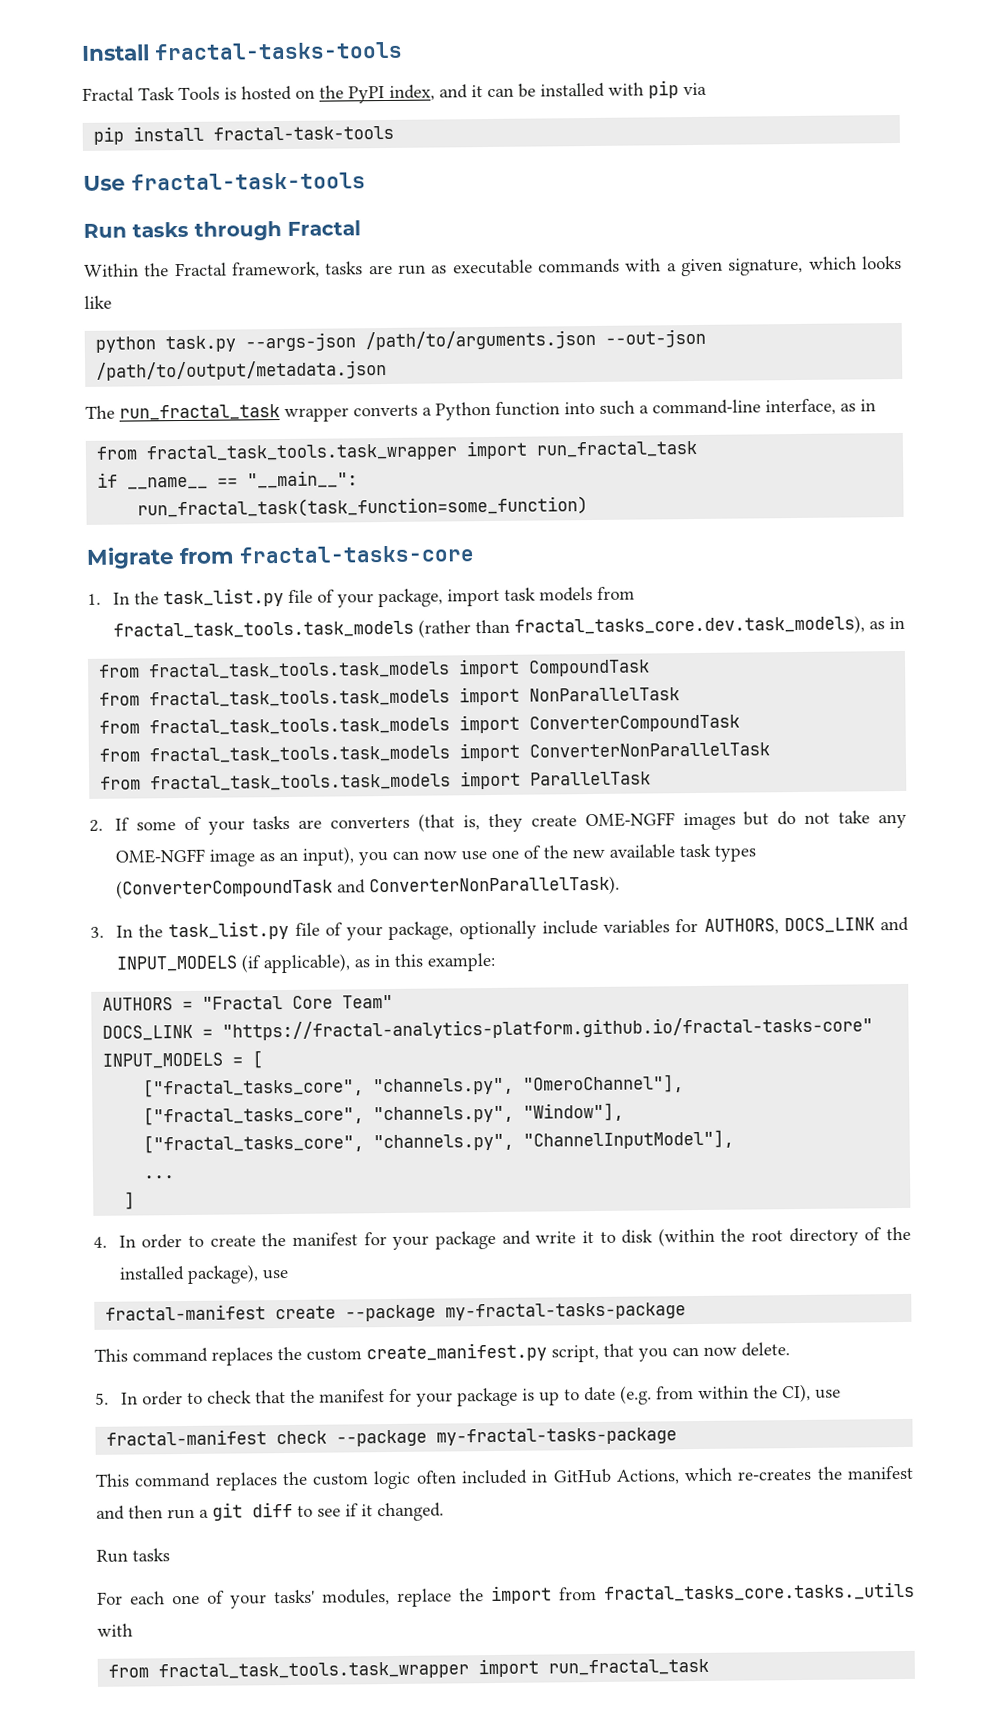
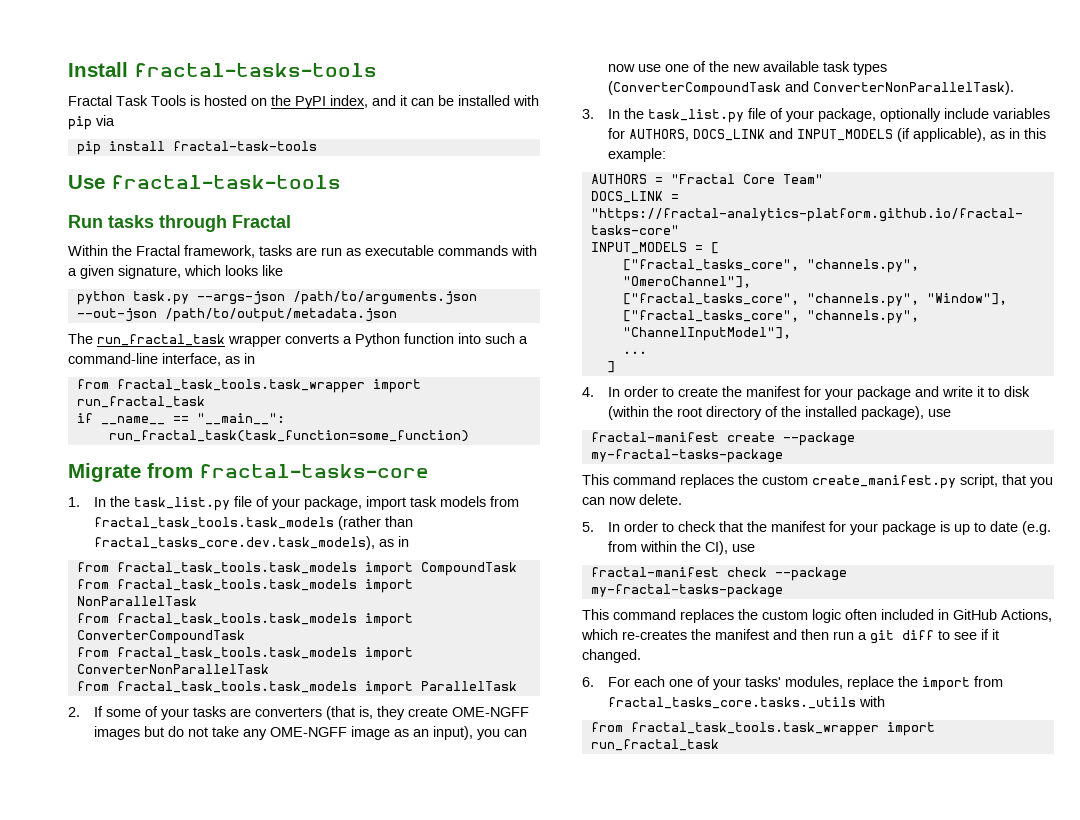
[96,1548,170,1563] Run tasks // -> [582,677,594,687] 6.

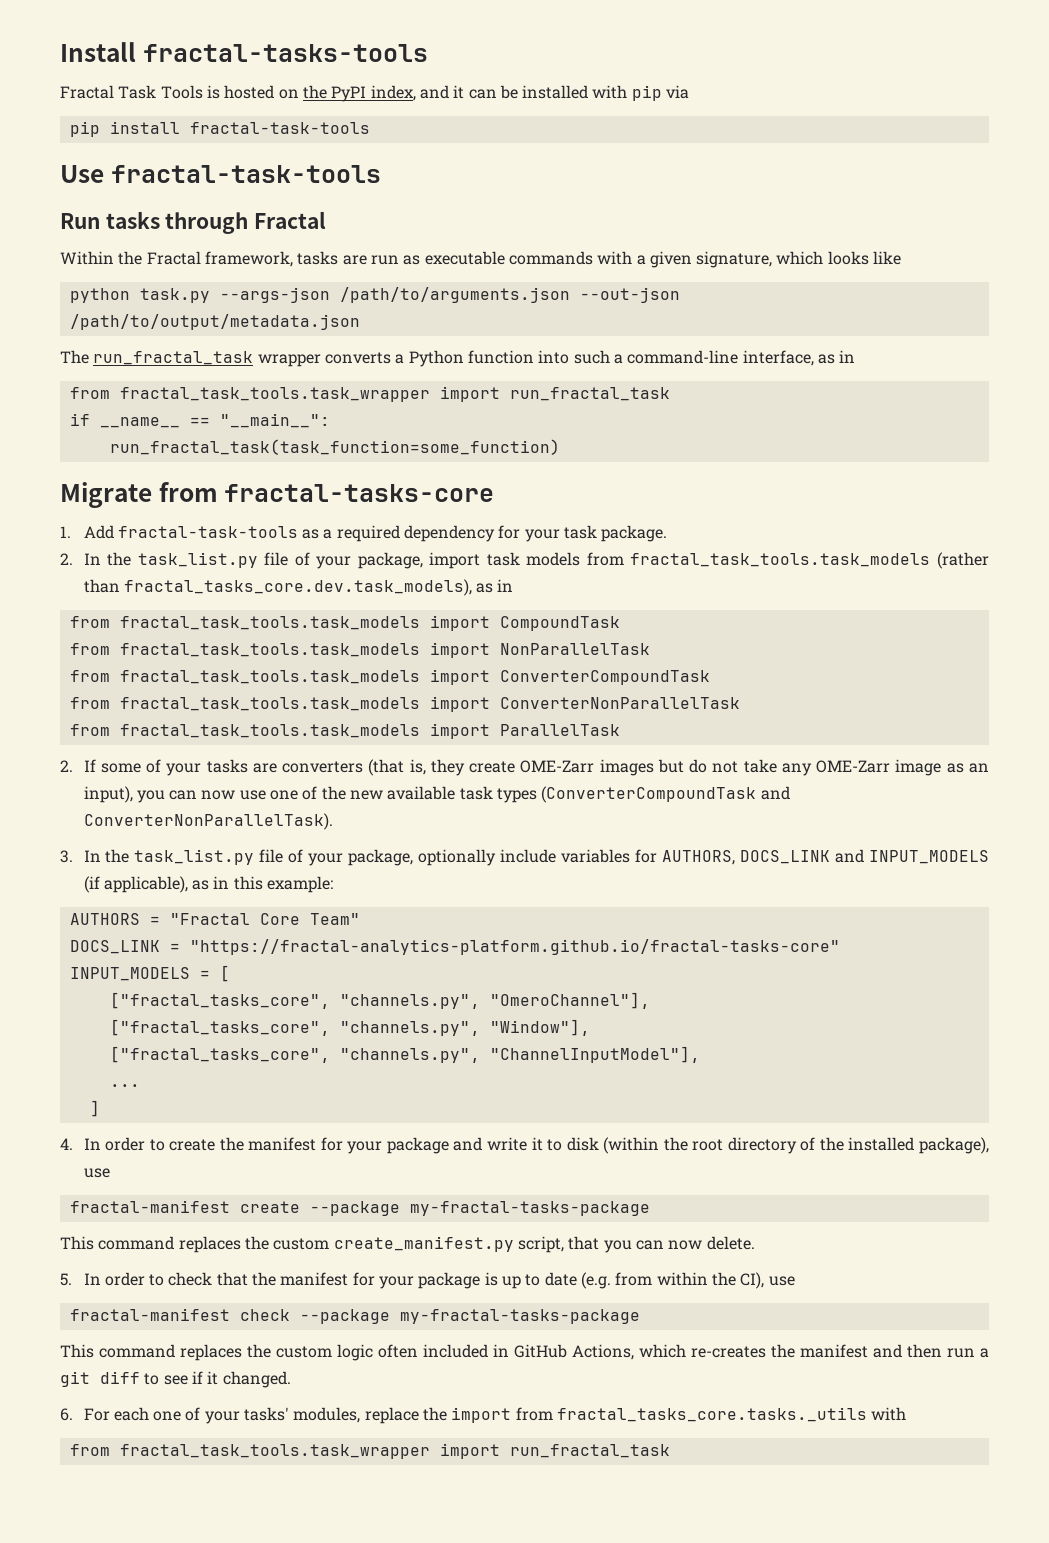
(80, 502) none -> [83,525,668,542] [60,553,73,565] Add fractal-task-tools as a required dependency for your task package. // 2.
[451,707,529,717] OME-NGFF -> [520,760,595,773] OME-Zarr
[269,727,347,737] OME-NGFF -> [816,760,891,773] OME-Zarr

